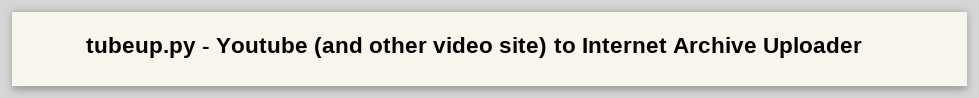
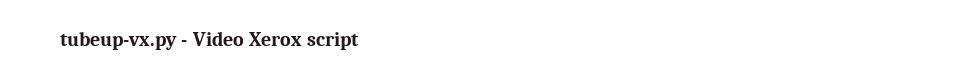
[86,37,862,58] tubeup.py - Youtube (and other video site) to Internet Archive Uploader -> [60,31,360,50] tubeup-vx.py - Video Xerox script

